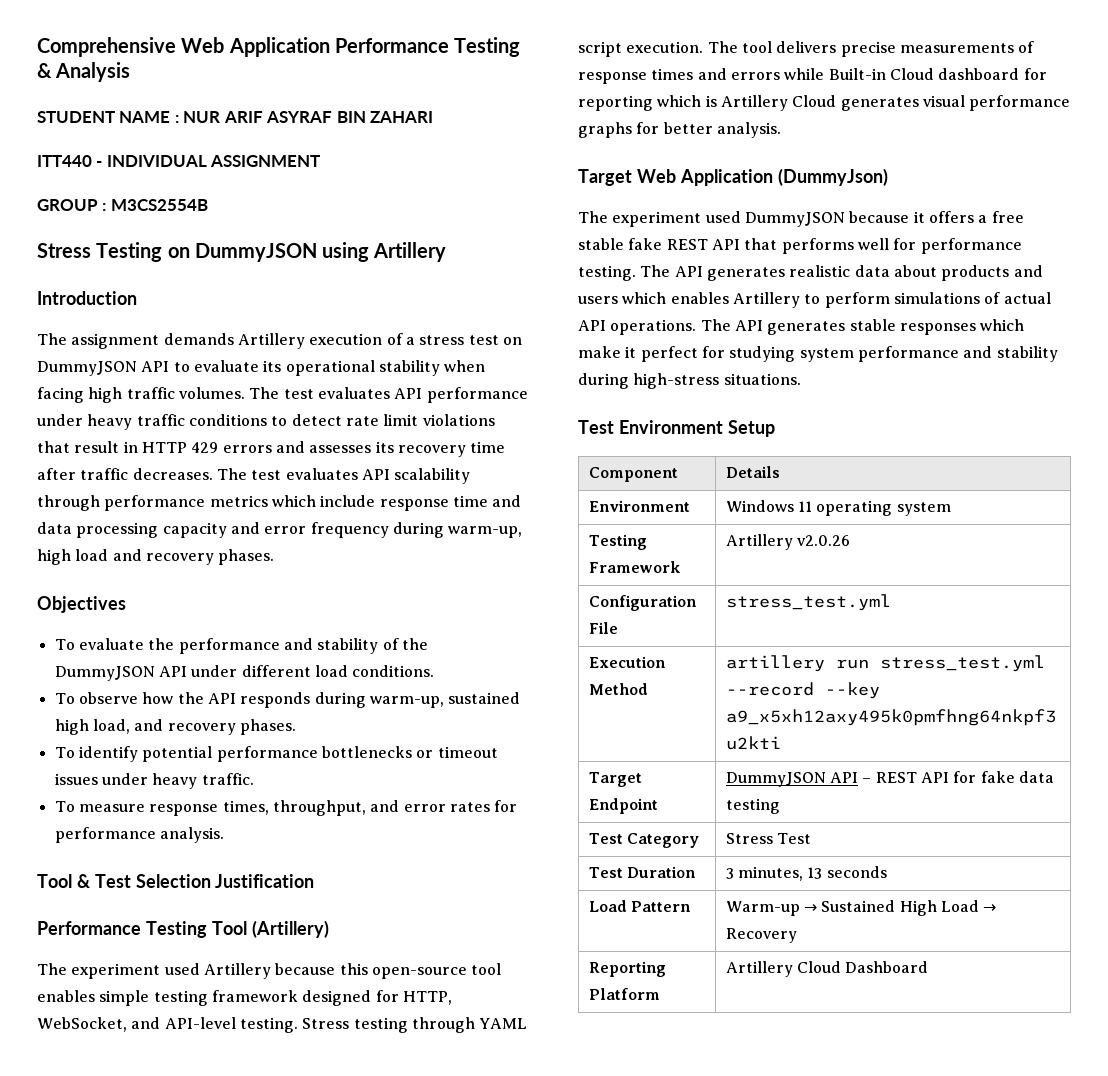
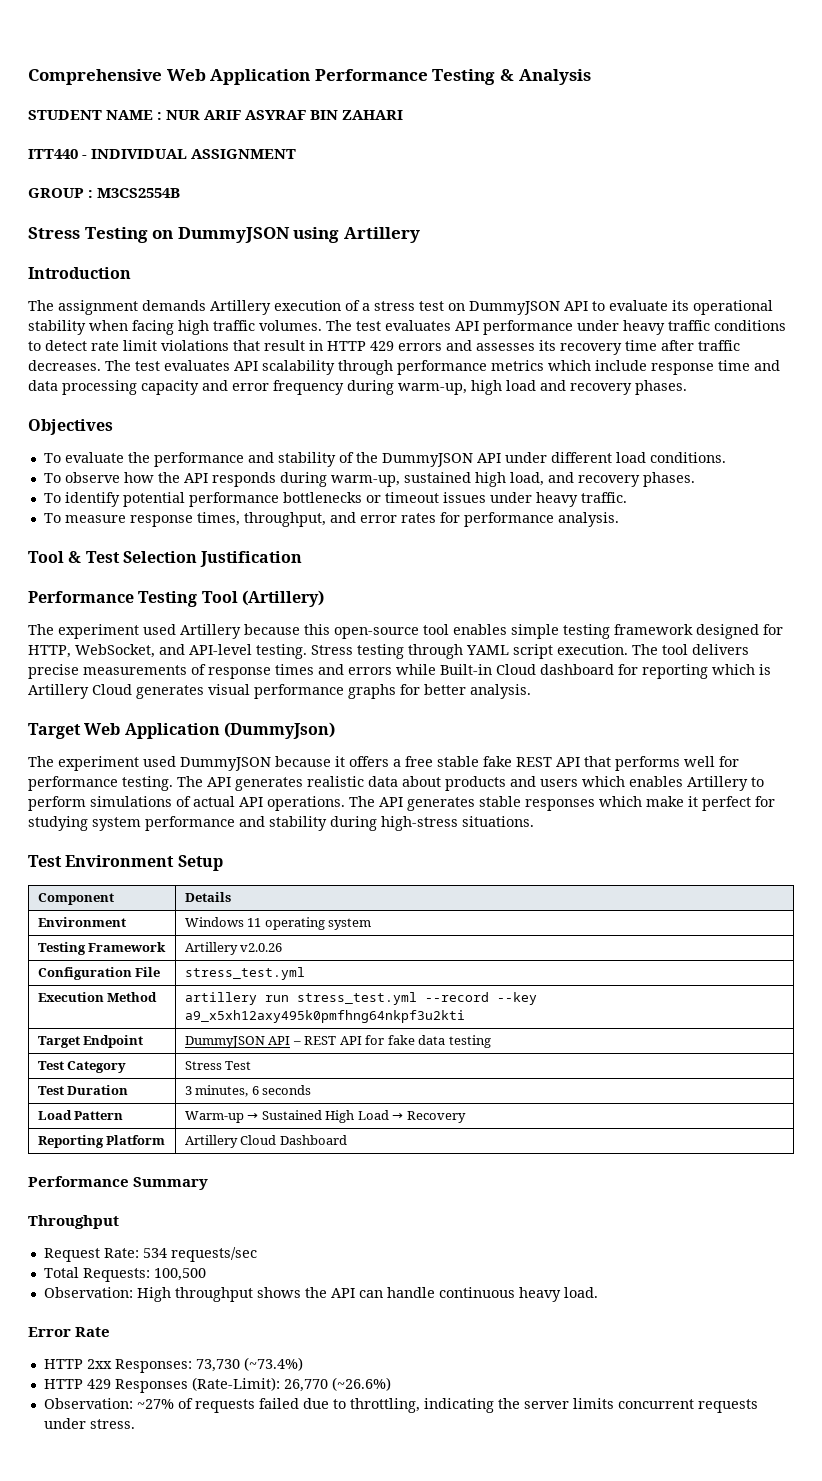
[807,867,823,879] 13 -> [251,1086,259,1095] 6
(929, 967) none -> [28,1176,209,1190] [28,1215,119,1229] [43,1247,257,1262] [43,1267,206,1282] [43,1287,598,1302] [28,1327,111,1337] [43,1357,303,1373] [43,1377,391,1393] [43,1398,758,1413] [43,1418,135,1429] // Performance Summary // Throughput // Request Rate: 534 requests/sec // Total Requests: 100,500 // Observation: High throughput shows the API can handle continuous heavy load. // Error Rate // HTTP 2xx Responses: 73,730 (~73.4%) // HTTP 429 Responses (Rate-Limit): 26,770 (~26.6%) // Observation: ~27% of requests failed due to throttling, indicating the server limits concurrent requests under stress.

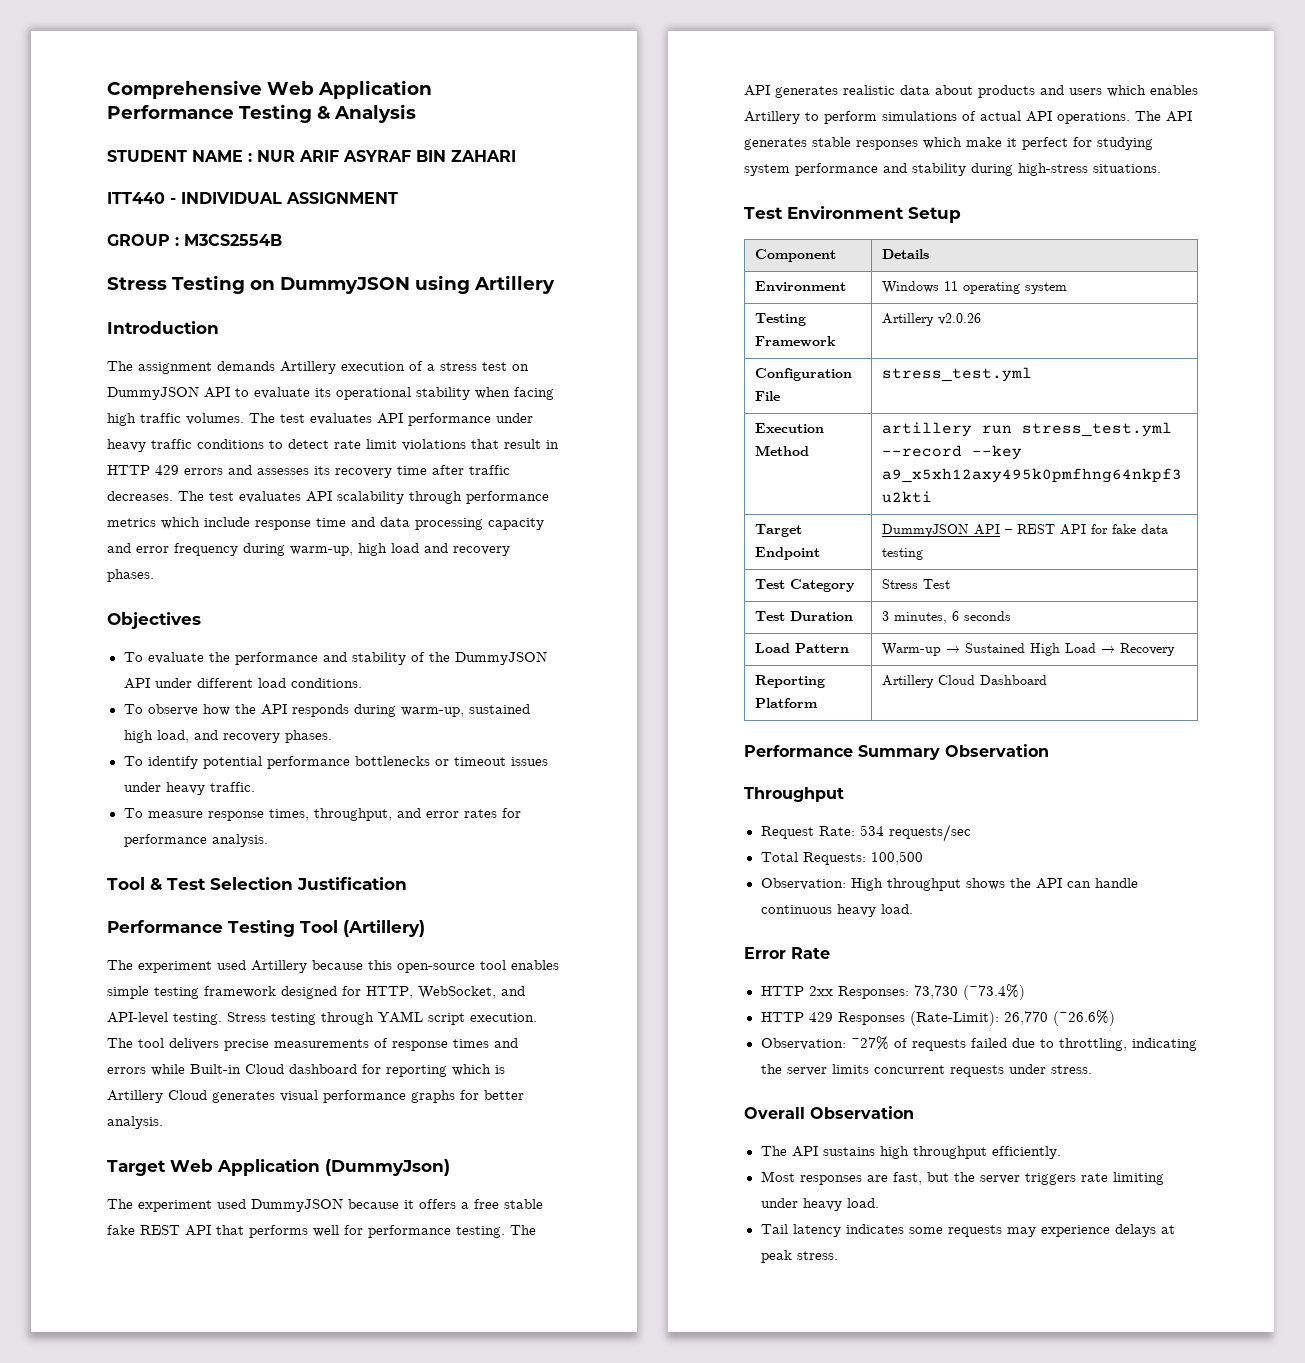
(209, 1183) none -> [945,744,1049,757] Observation
(135, 1424) none -> [744,1106,914,1119] [760,1146,1061,1159] [760,1171,1164,1185] [760,1198,879,1211] [760,1224,1175,1237] [760,1250,838,1263] // Overall Observation // The API sustains high throughput efficiently. // Most responses are fast, but the server triggers rate limiting under heavy load. // Tail latency indicates some requests may experience delays at peak stress.

